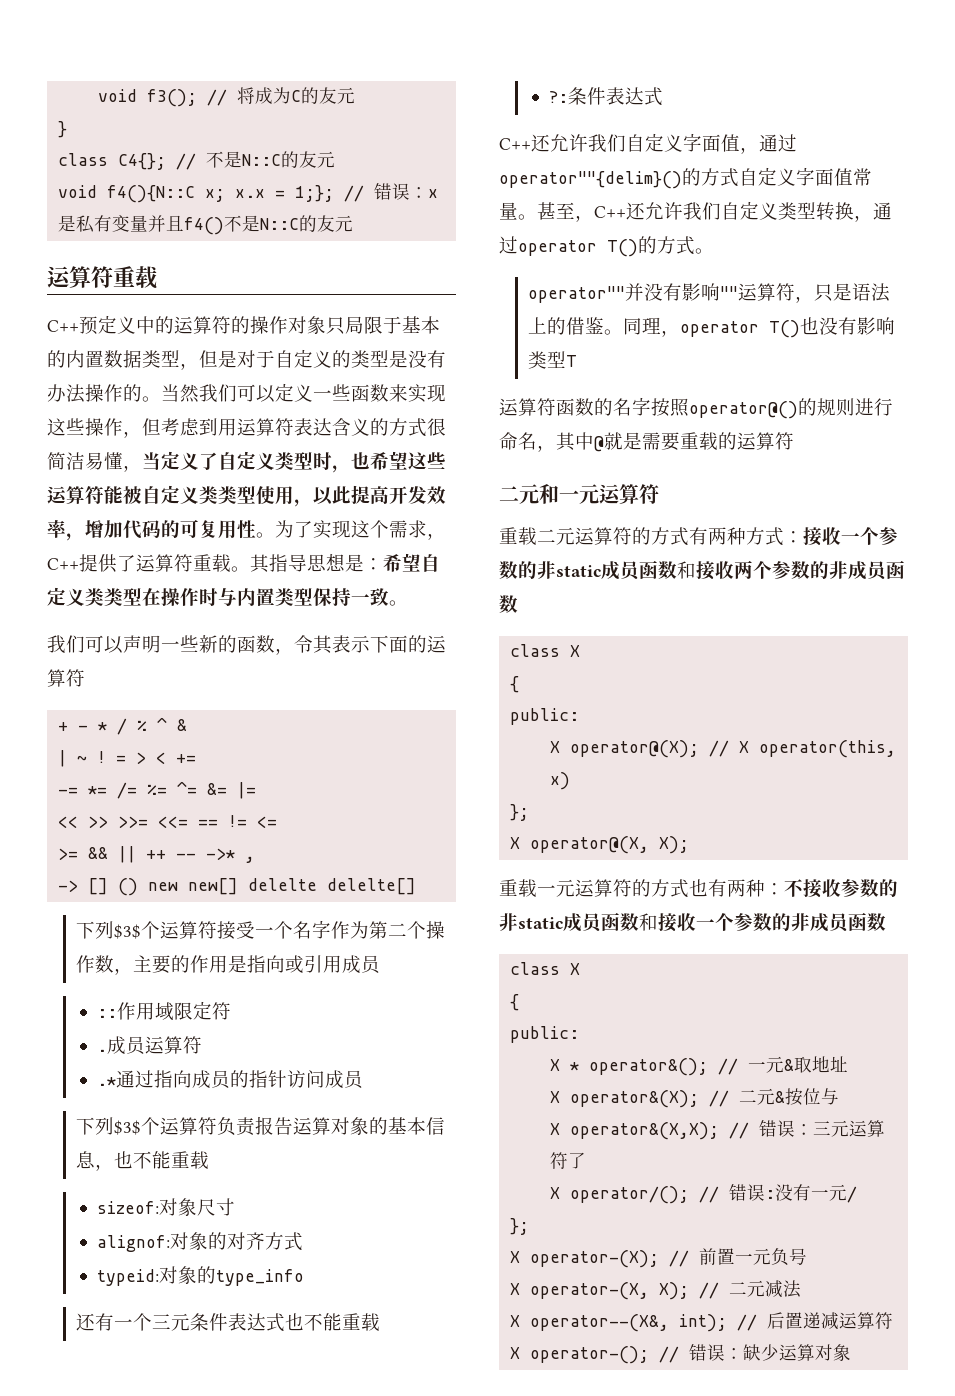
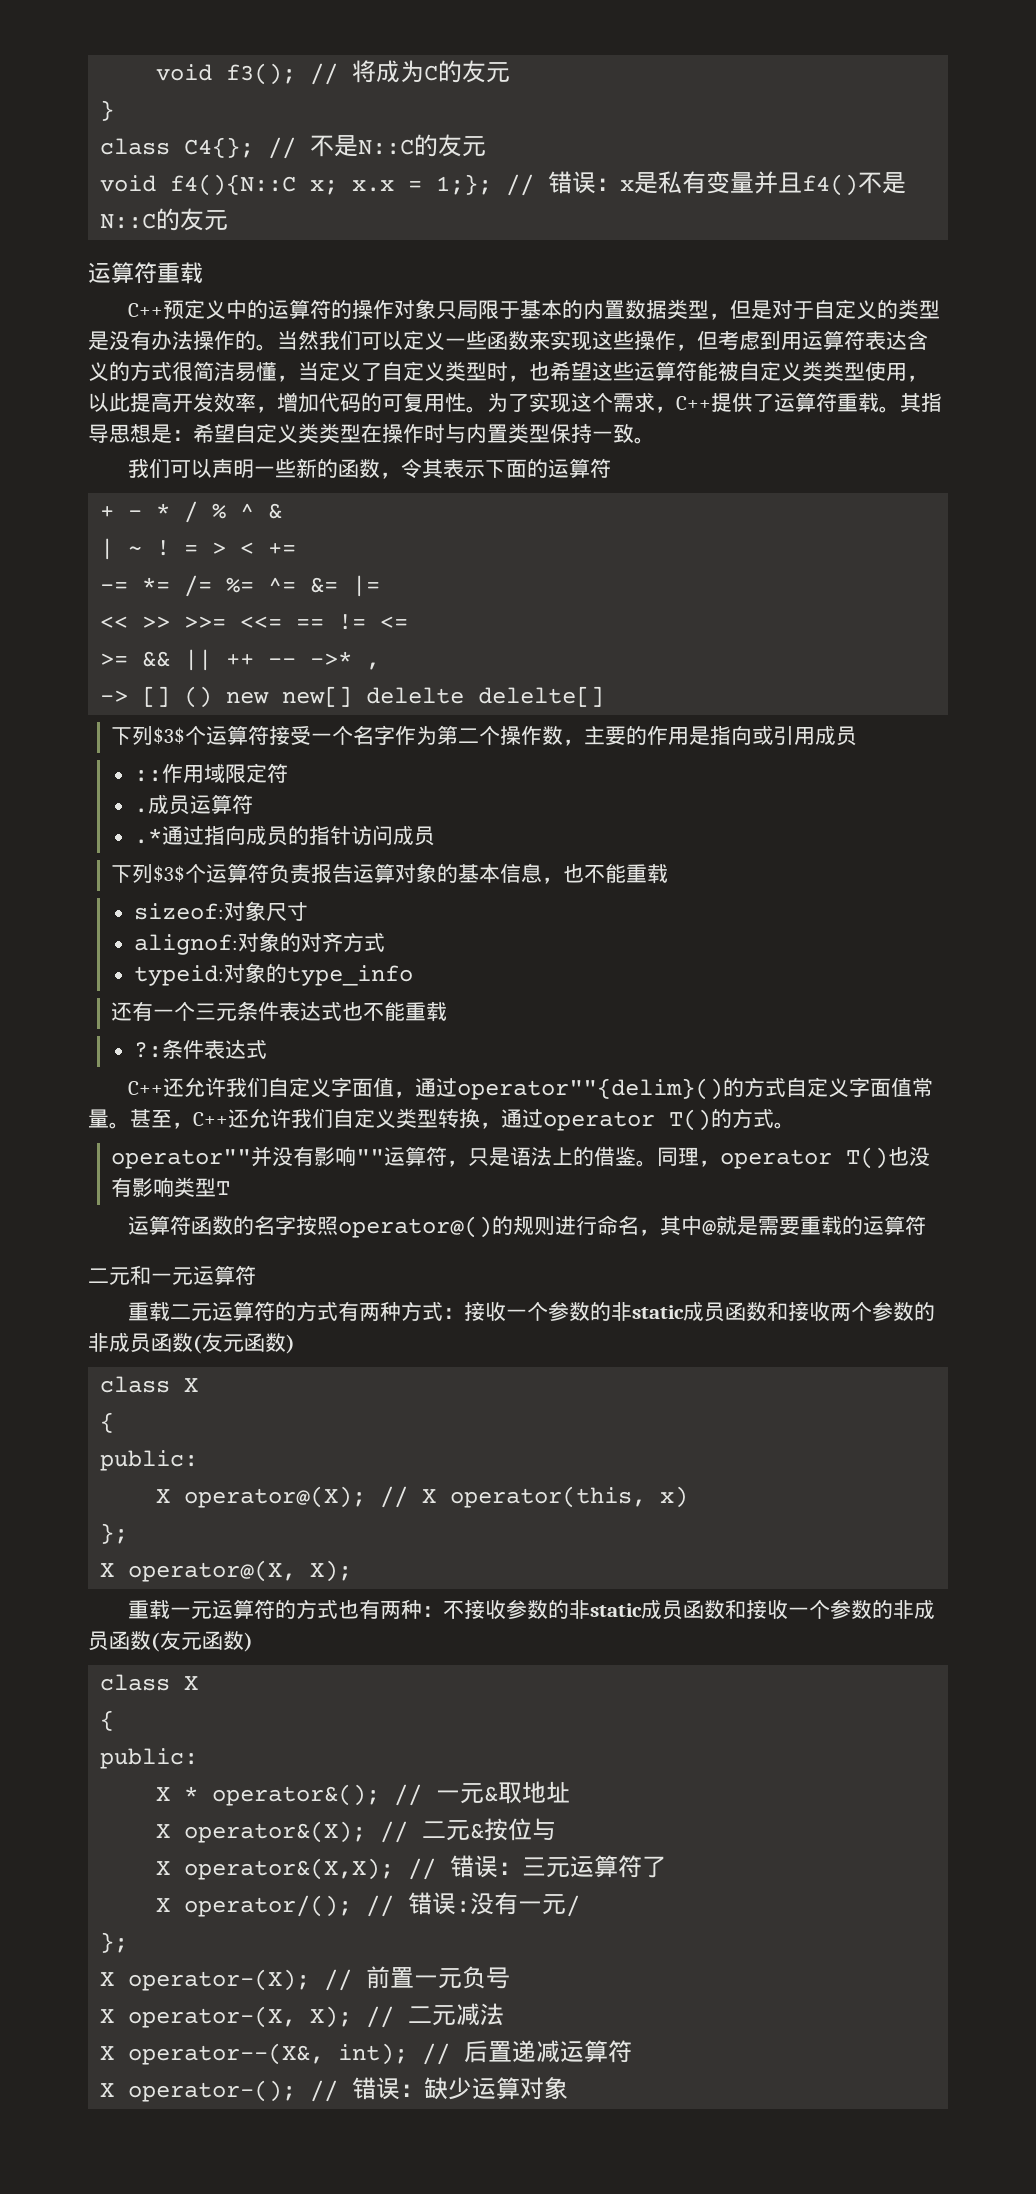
(518, 604) none -> [193,1332,295,1354] (友元函数)
(886, 922) none -> [151,1630,253,1652] (友元函数)

